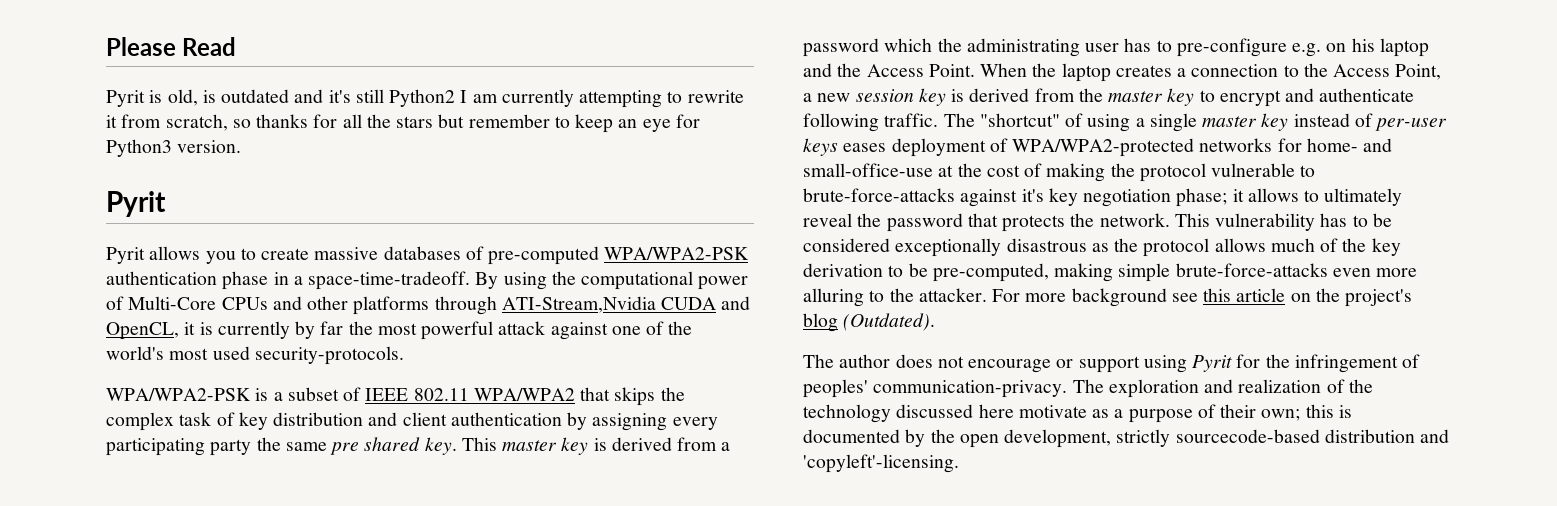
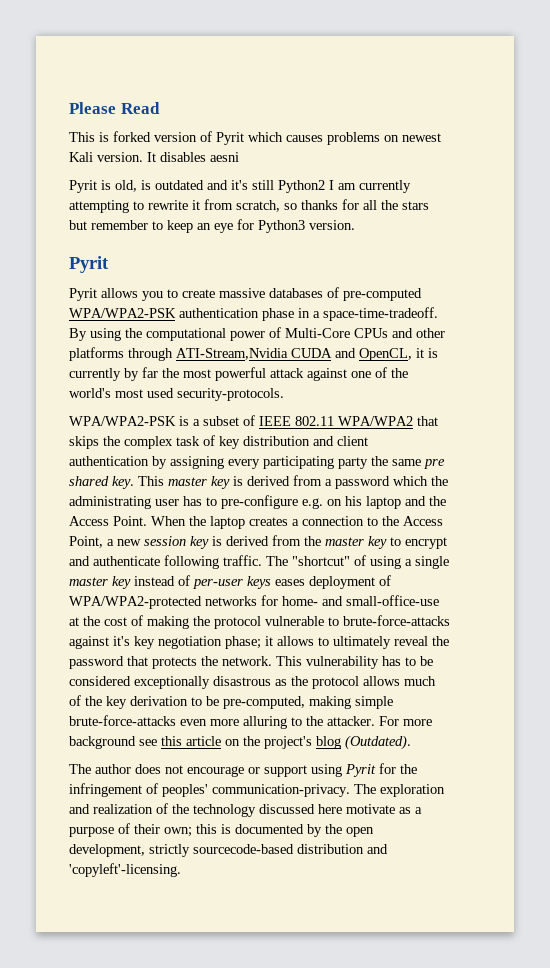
(237, 46) none -> [69,131,441,145] [69,152,239,162] // This is forked version of Pyrit which causes problems on newest Kali version. It disables aesni

